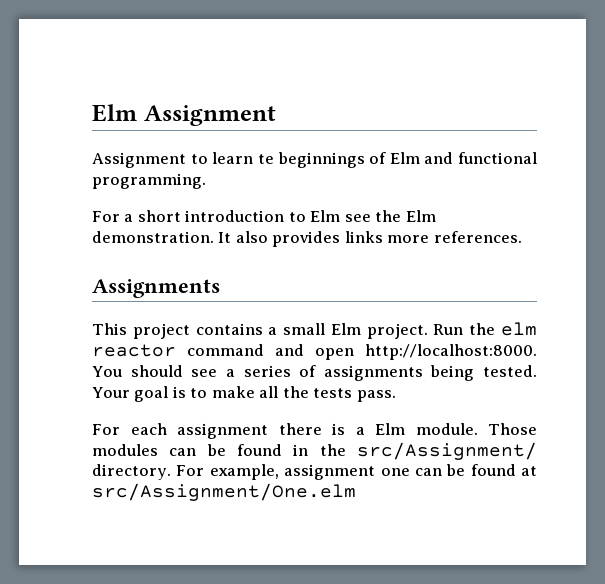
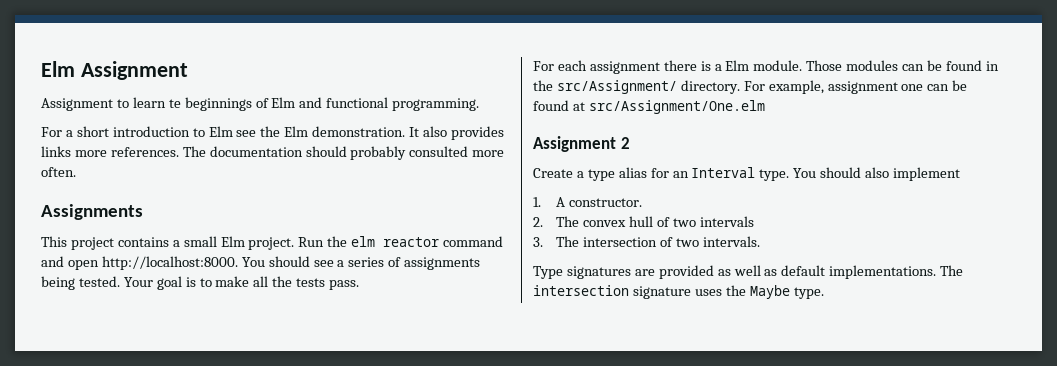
(522, 237) none -> [182,146,505,160] [41,167,76,177] The documentation should probably consulted more often.
(356, 492) none -> [533,136,630,152] [533,167,961,181] [533,197,643,207] [533,216,754,227] [533,236,761,247] [533,265,964,279] [533,285,824,299] // Assignment 2 // Create a type alias for an Interval type. You should also implement // 1. A constructor. // 2. The convex hull of two intervals // 3. The intersection of two intervals. // Type signatures are provided as well as default implementations. The intersection signature uses the Maybe type.

